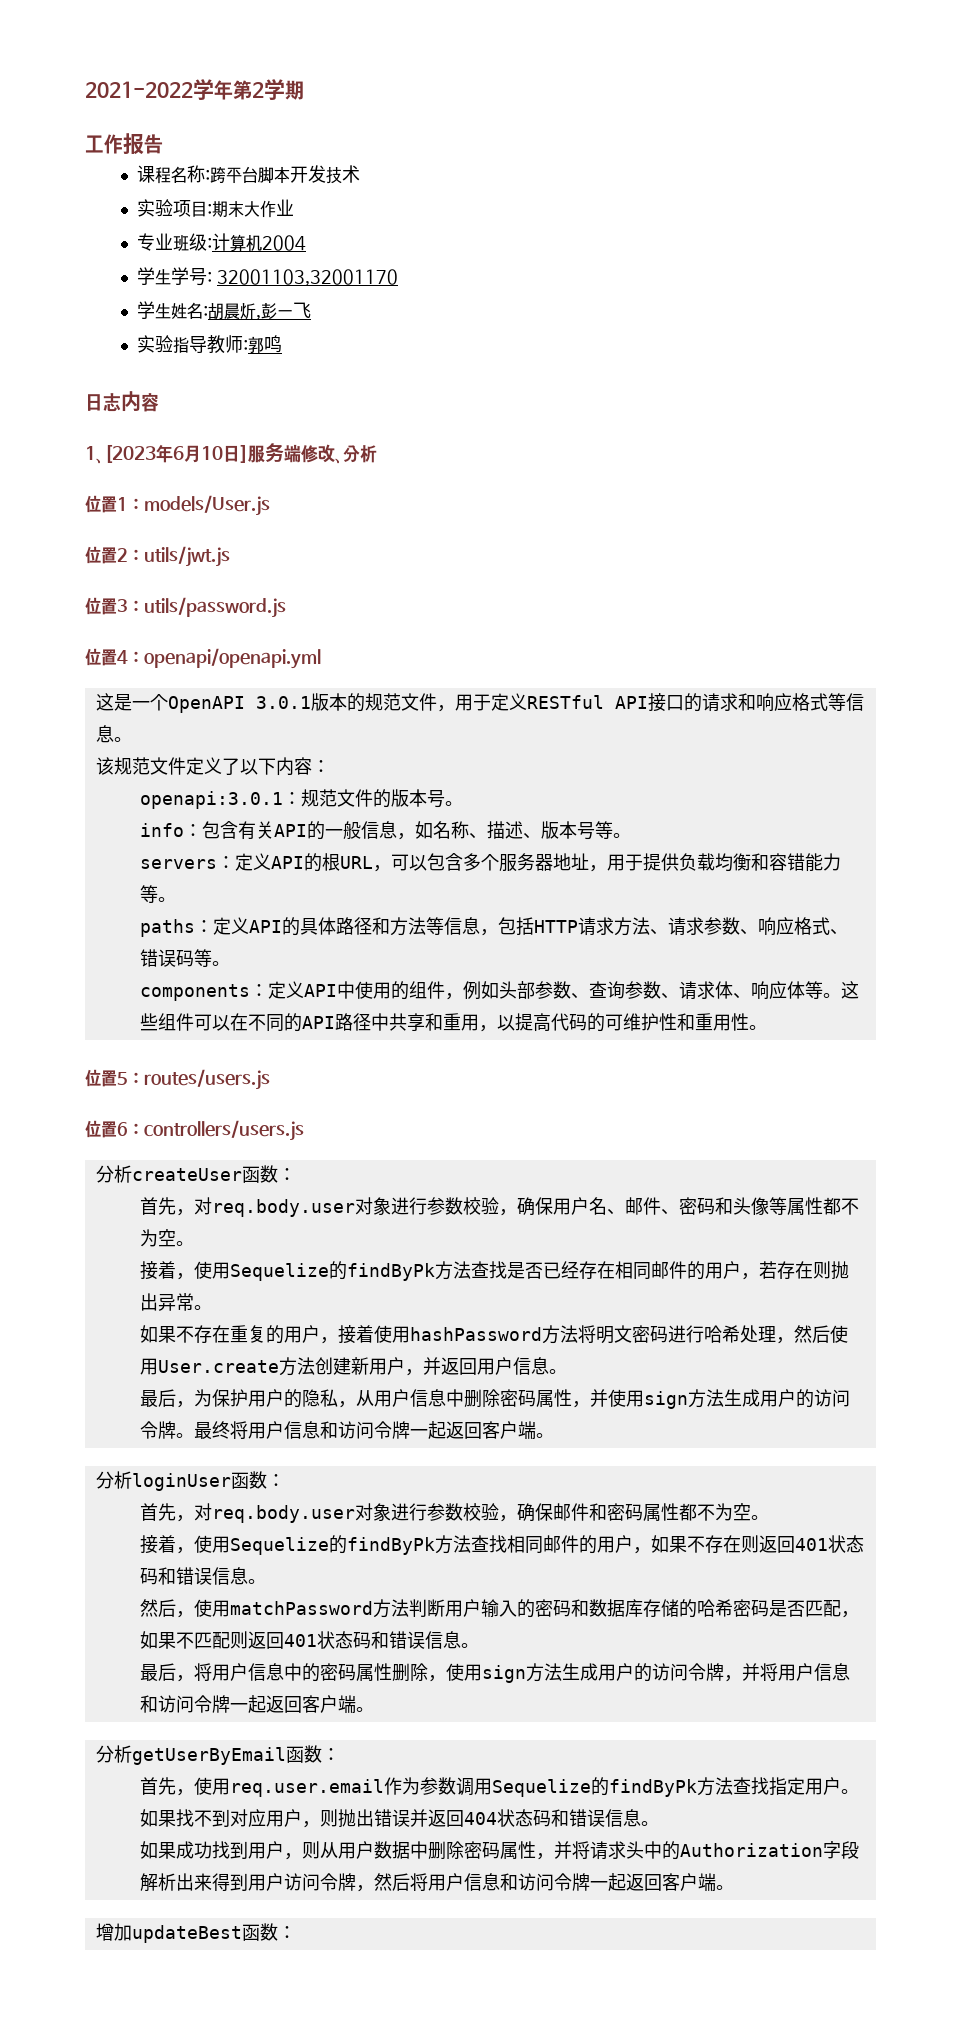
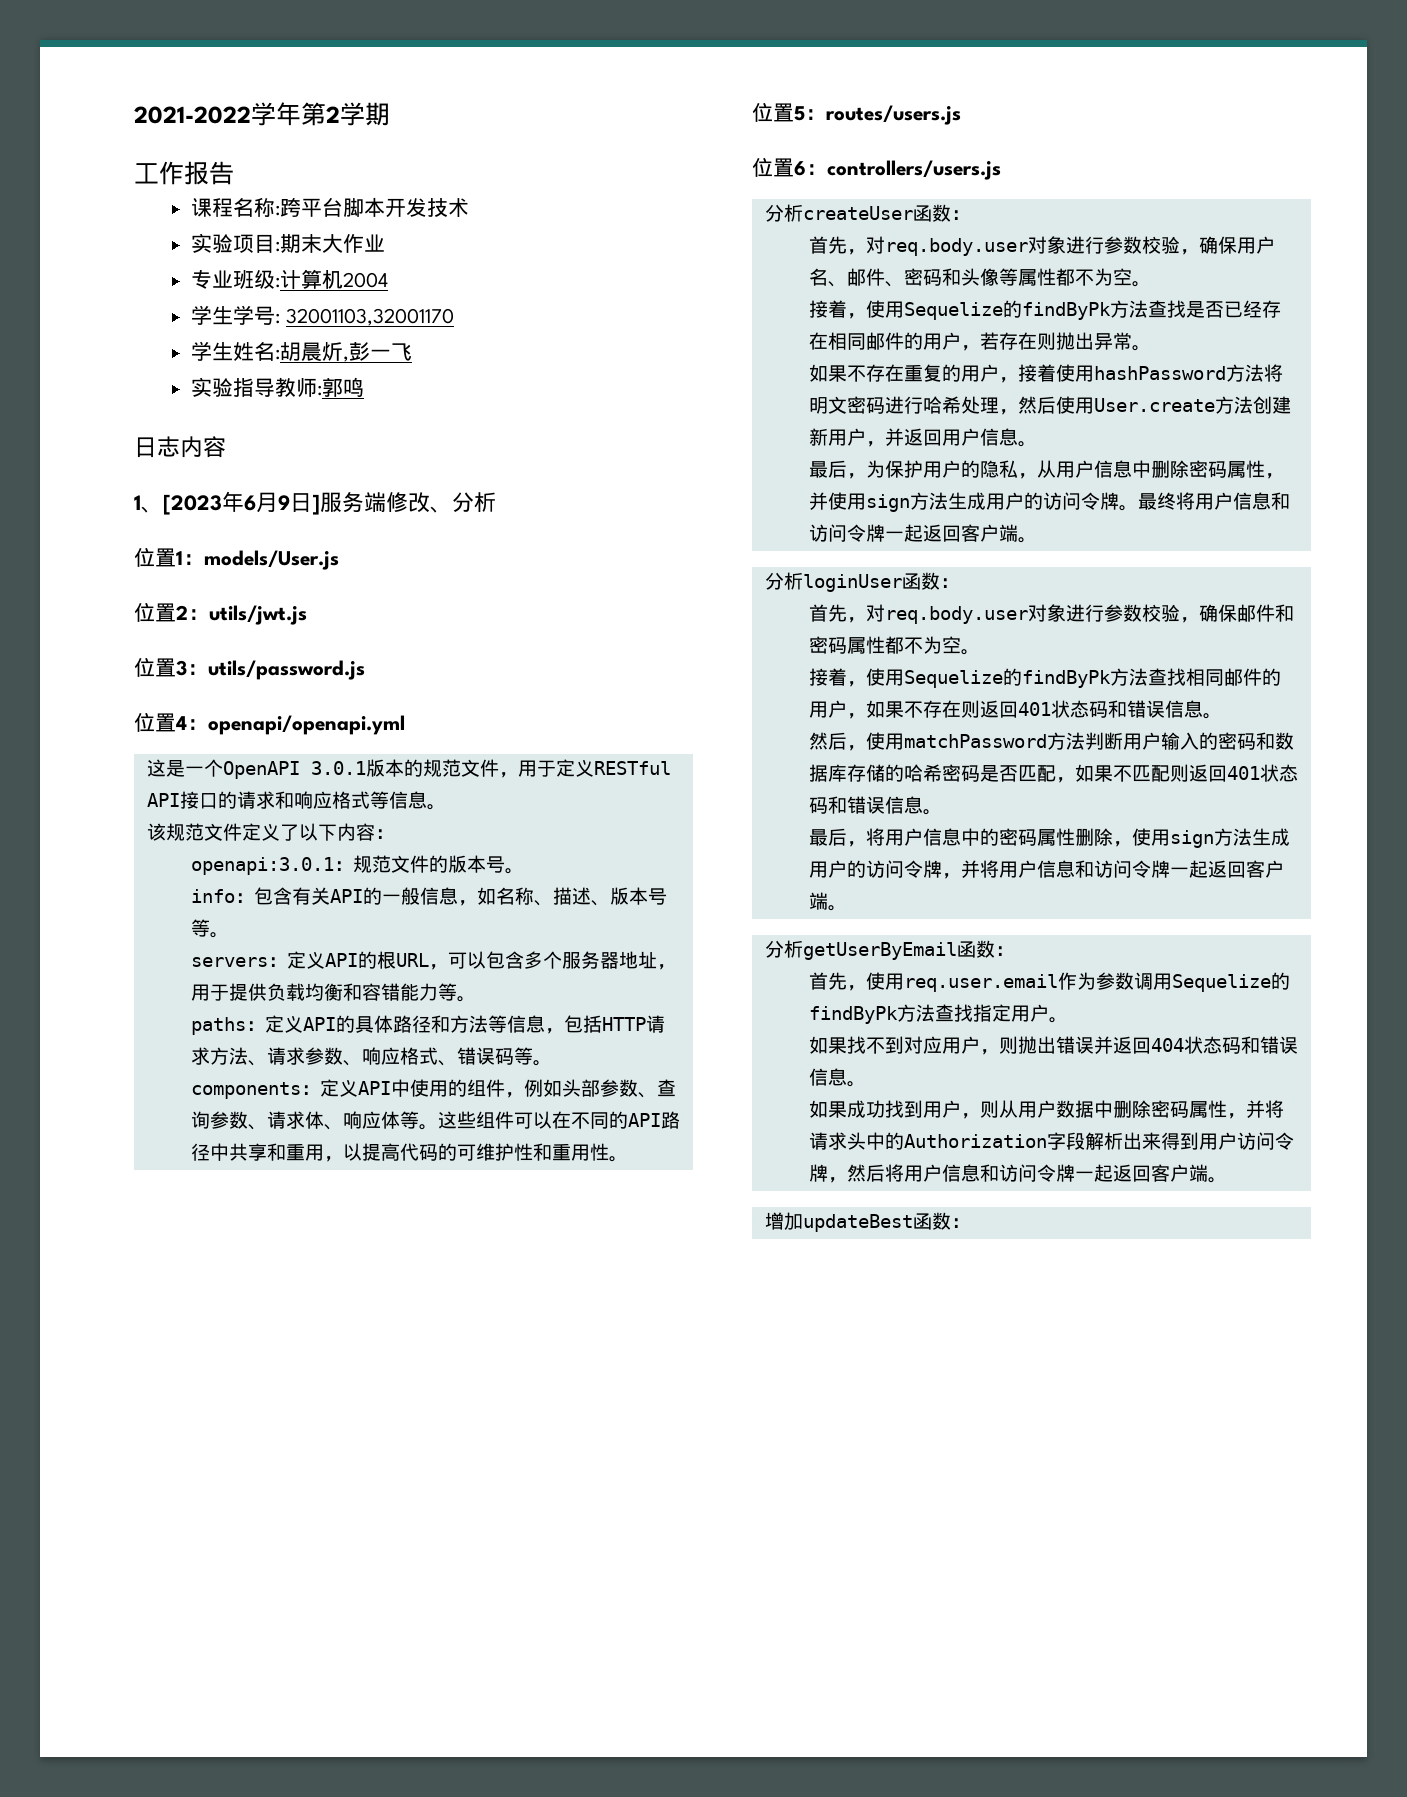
[201,446,223,460] 10 -> [278,495,290,510] 9

